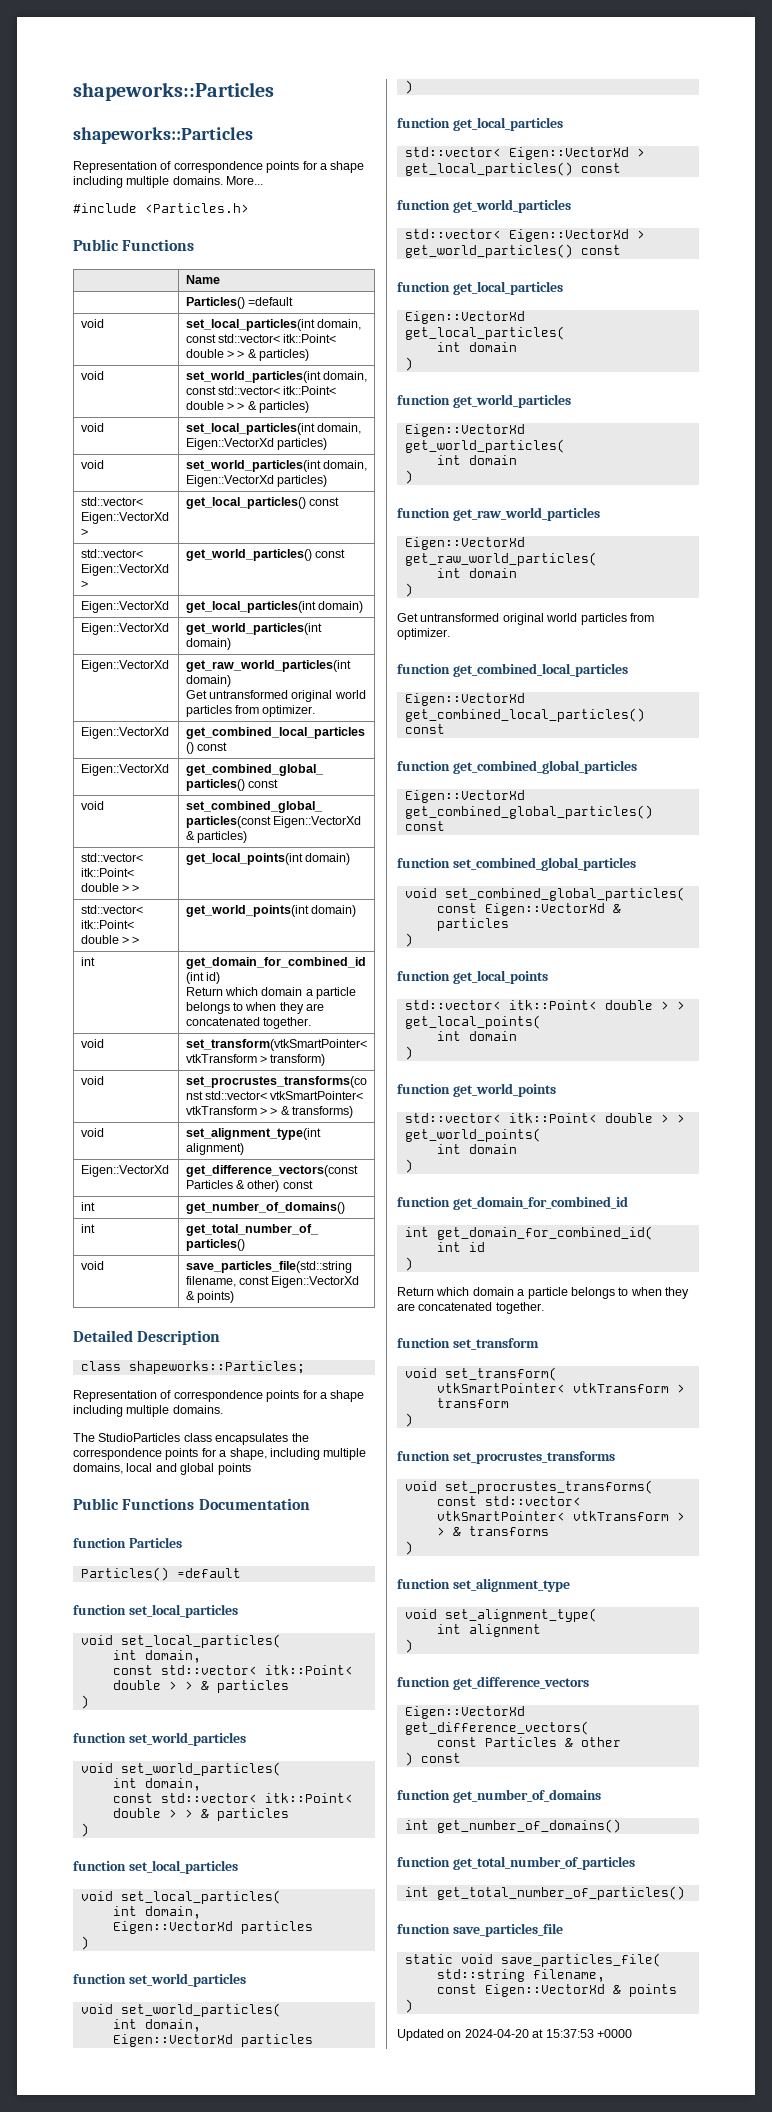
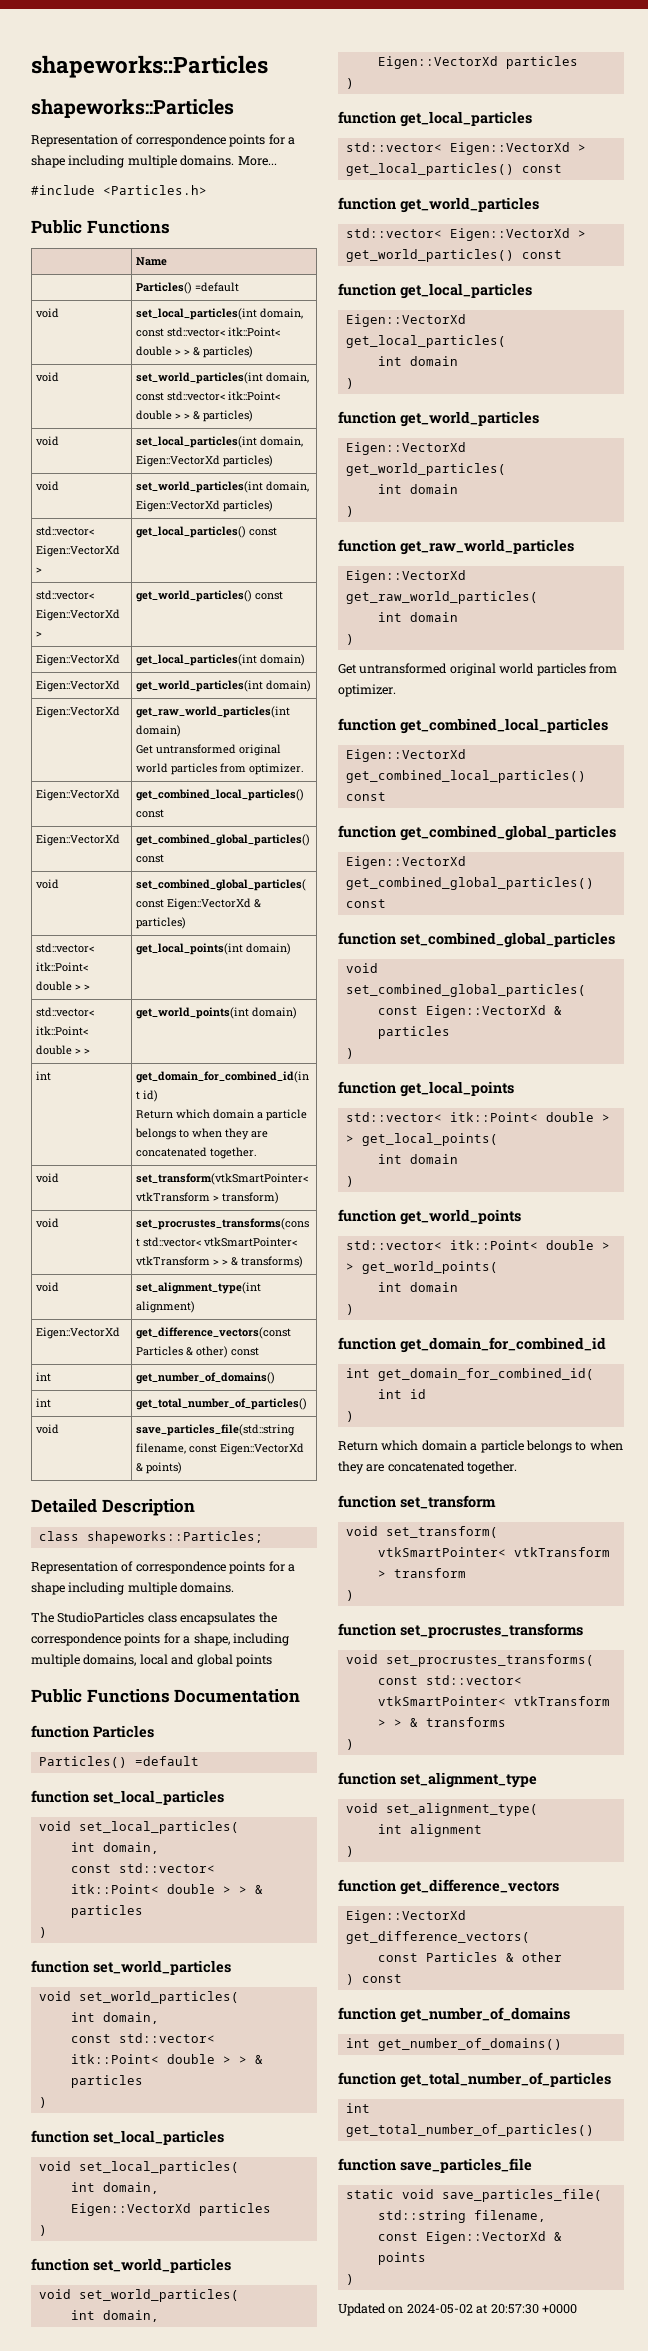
[464,2029,594,2038] 2024-04-20 at 15:37:53 -> [406,2304,539,2314] 2024-05-02 at 20:57:30

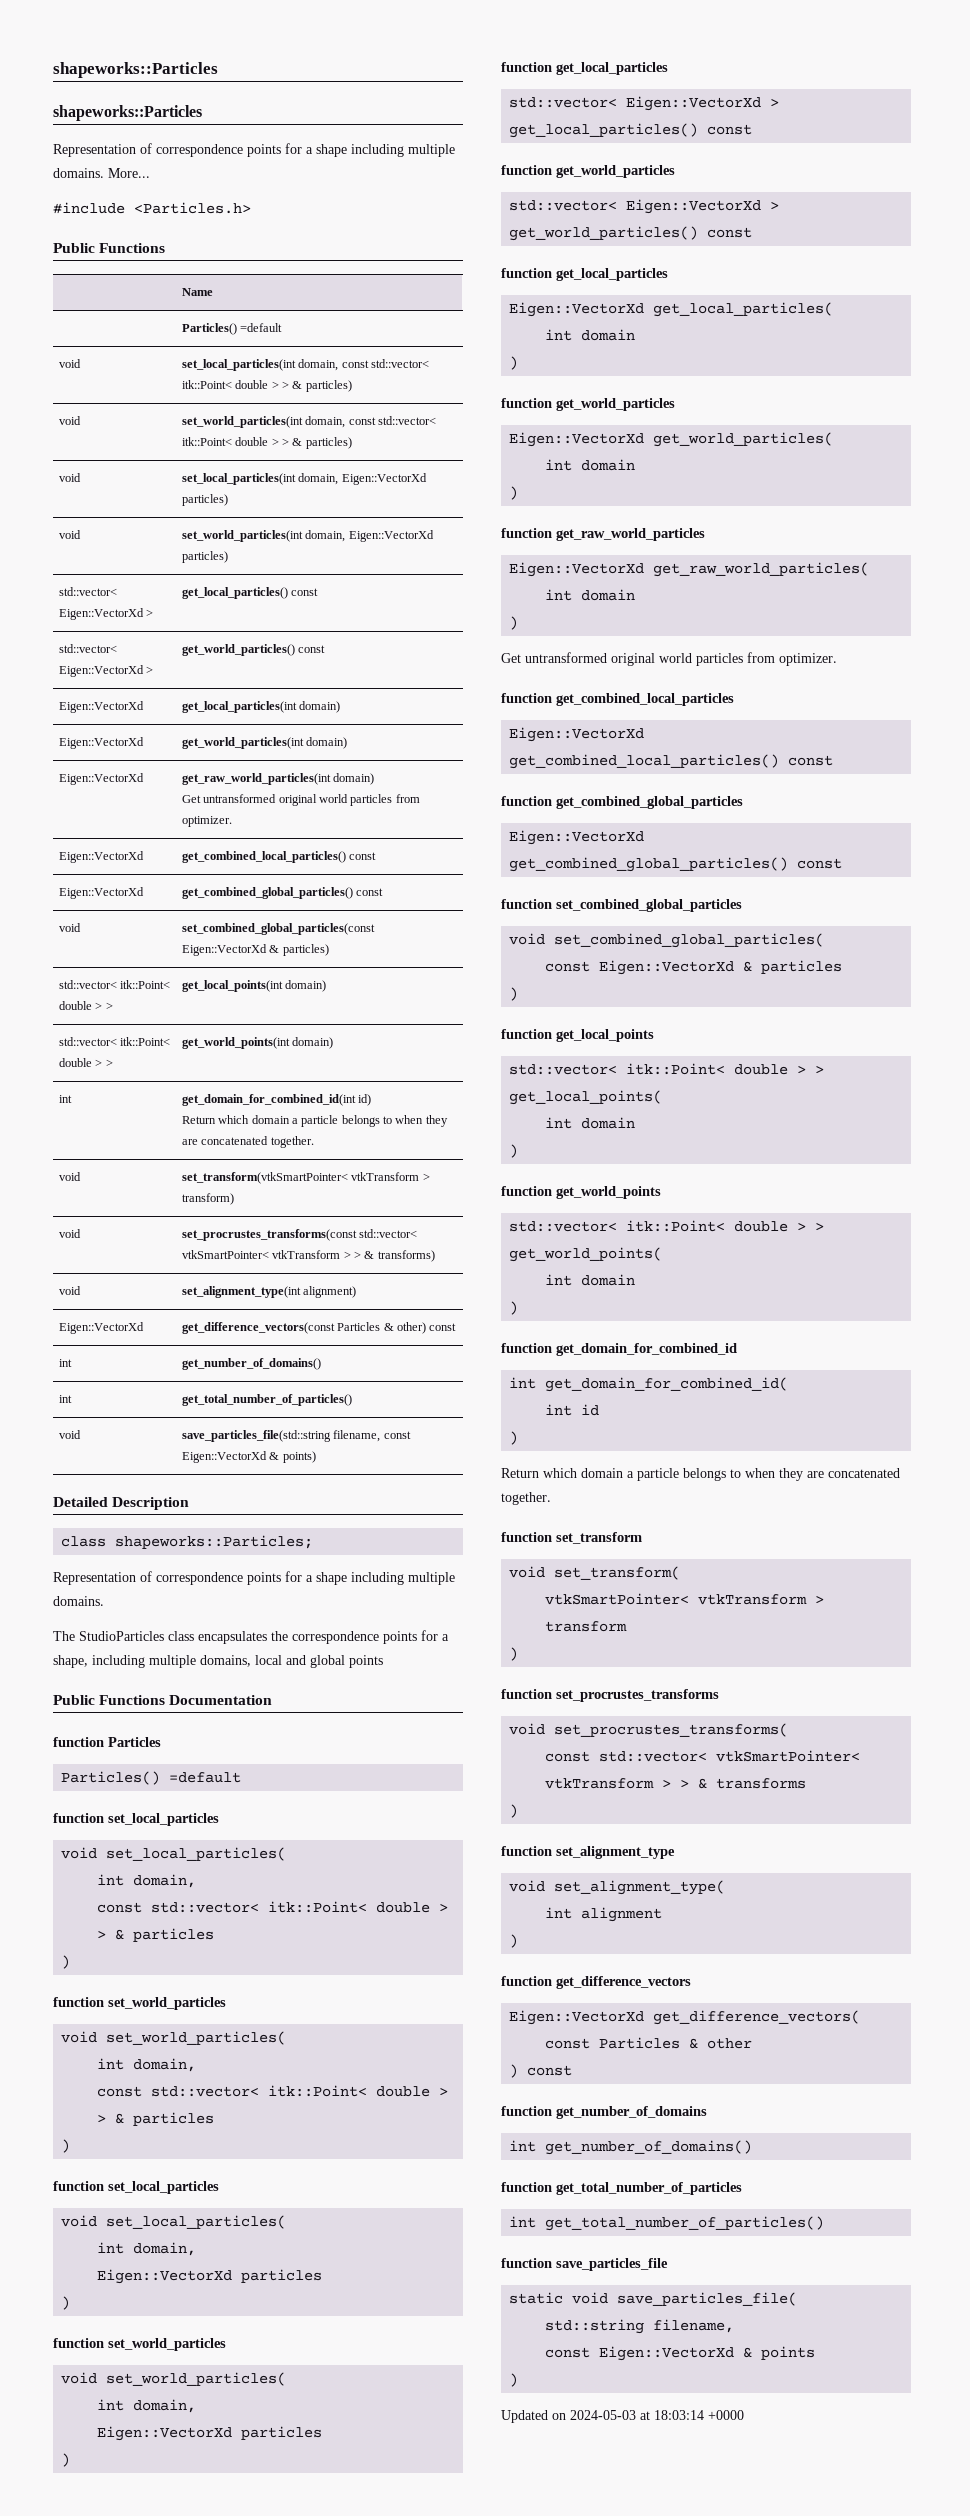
[406,2304,539,2314] 2024-05-02 at 20:57:30 -> [570,2410,704,2420] 2024-05-03 at 18:03:14

